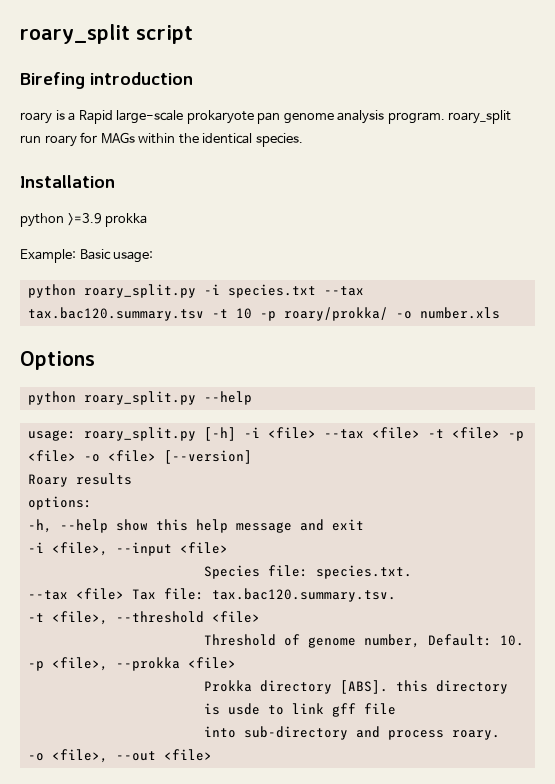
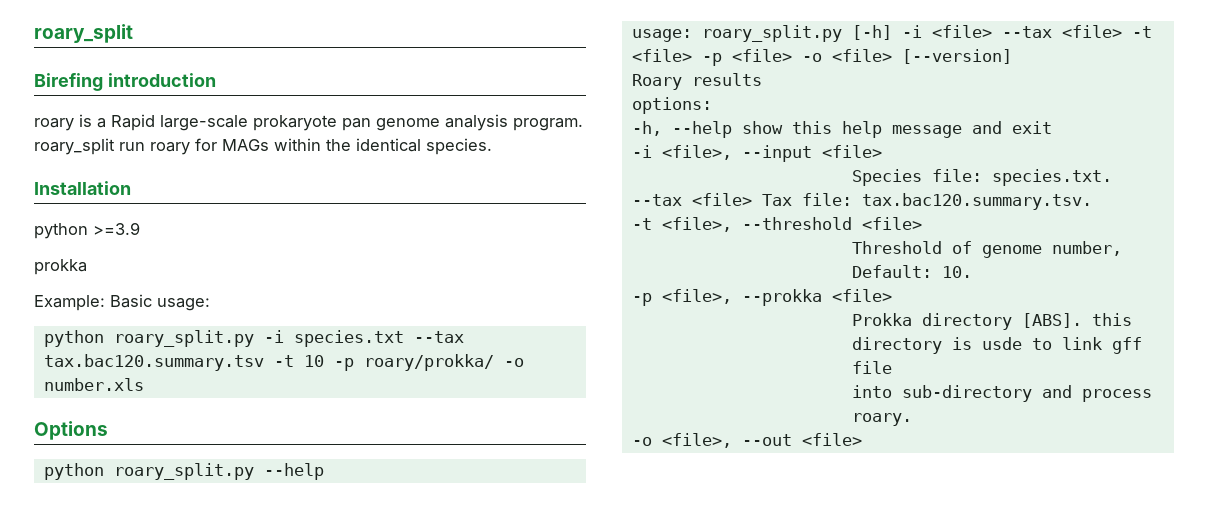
[20,24,193,44] roary_split script -> [34,24,133,43] roary_split
(102, 219) none -> (140, 228) //

